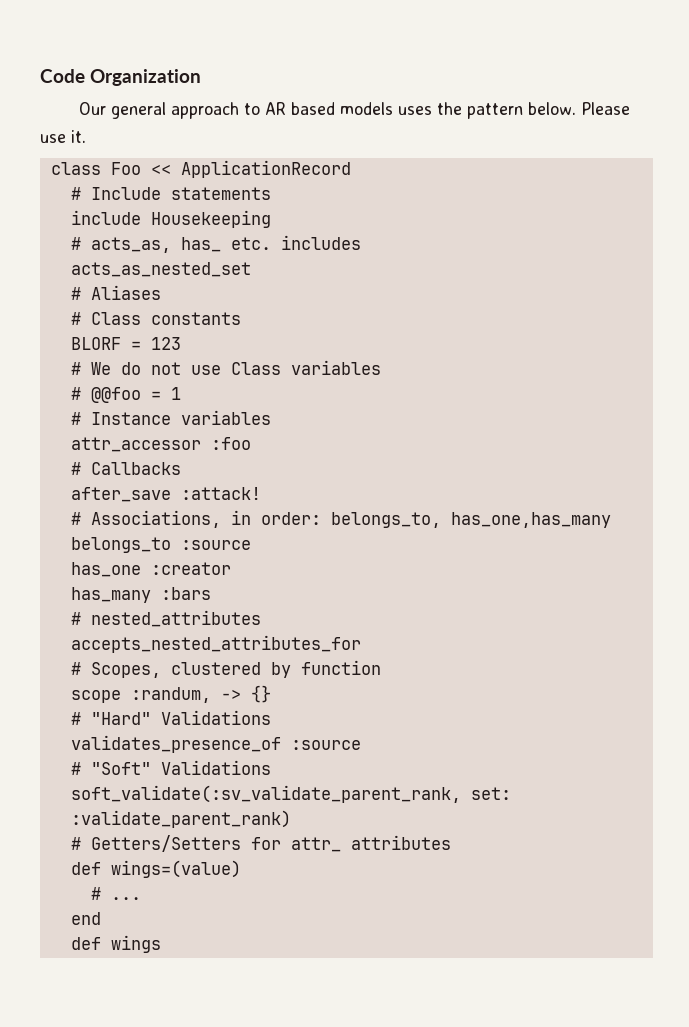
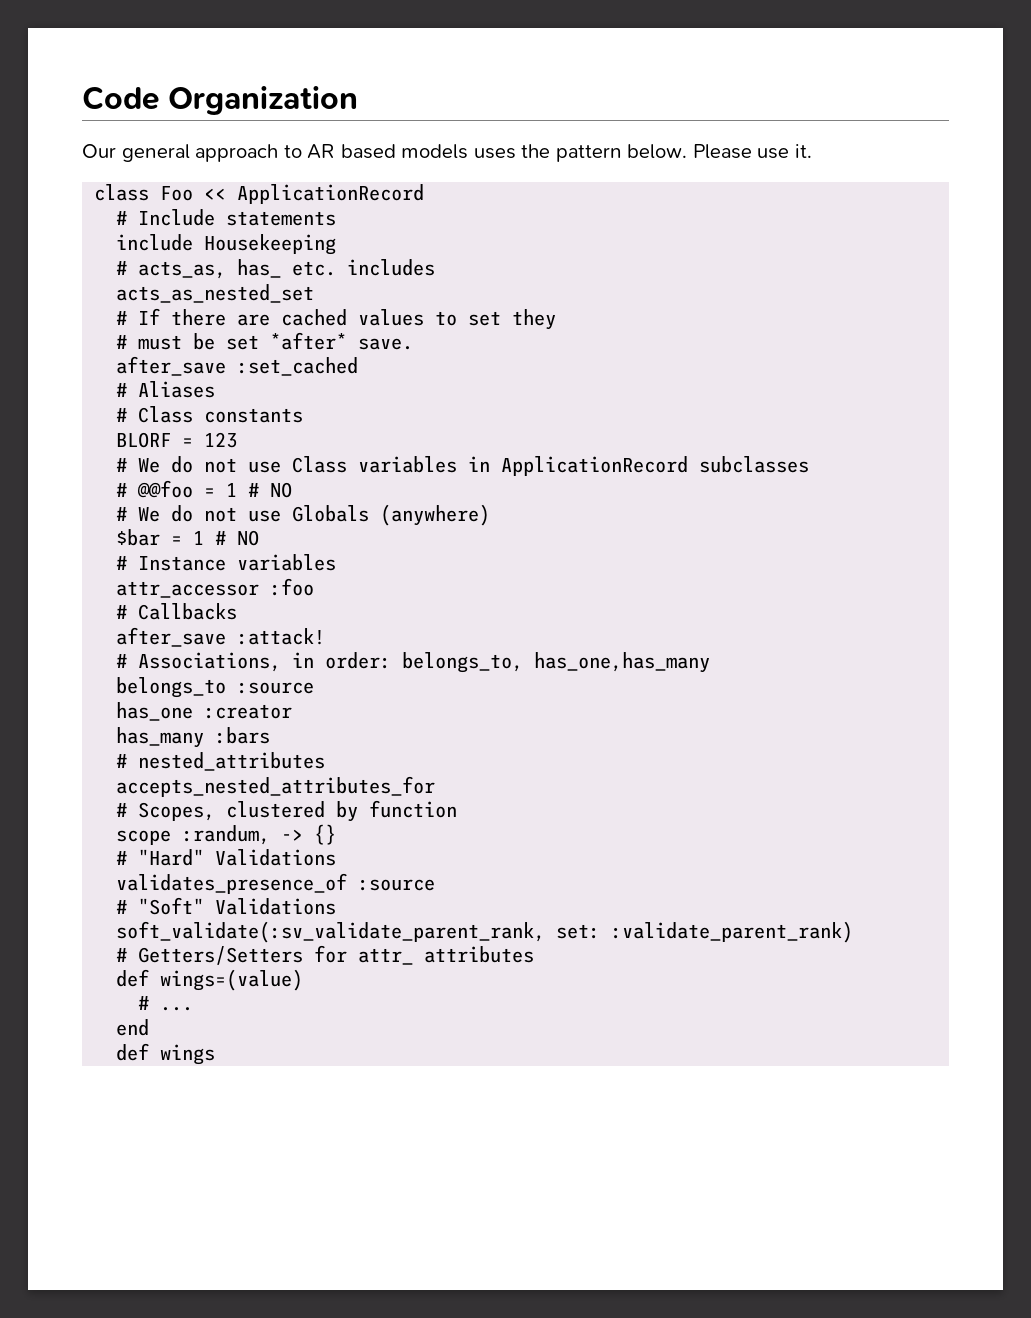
(251, 269) none -> [116,308,557,330] [116,332,414,350] [116,356,359,376] // # If there are cached values to set they // # must be set *after* save. // after_save :set_cached
(381, 367) none -> [468,456,810,476] in ApplicationRecord subclasses
(181, 393) none -> [248,482,293,498] [116,504,491,526] [116,529,260,546] # NO // # We do not use Globals (anywhere) // $bar = 1 # NO

